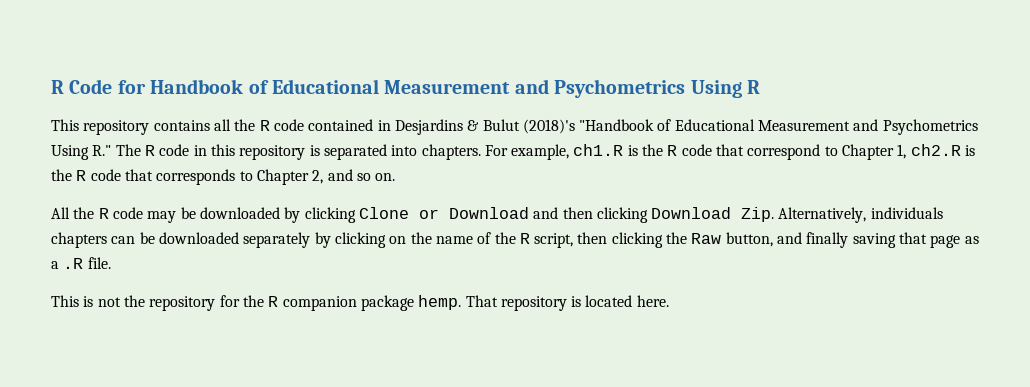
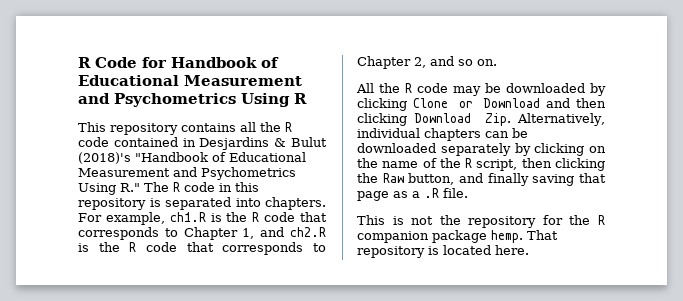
[747,144,821,160] correspond -> [78,227,159,240] corresponds
(907, 151) none -> [260,227,285,237] and
[870,207,943,219] individuals -> [357,128,420,138] individual

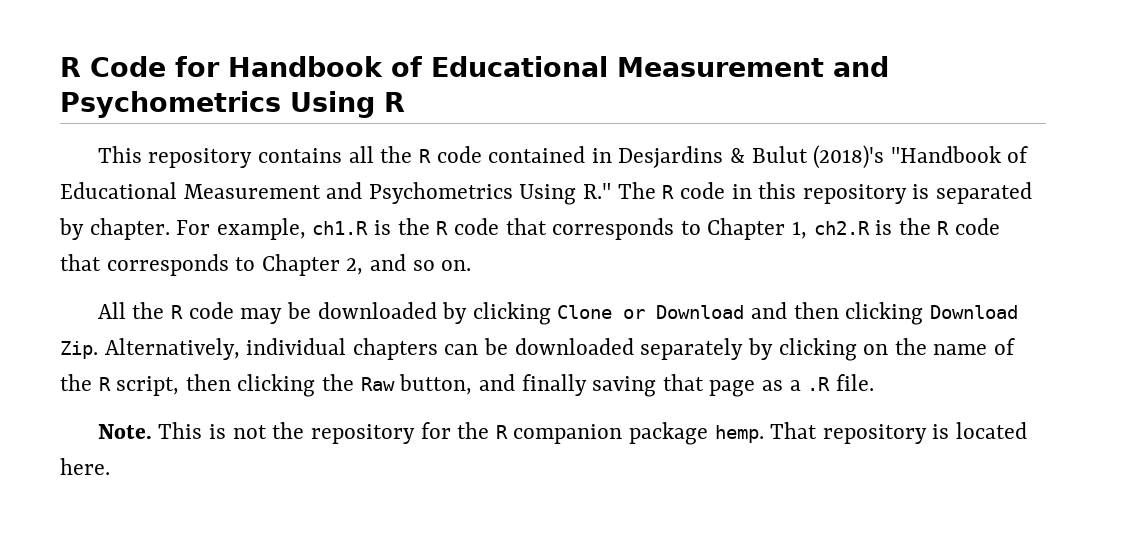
[235,197,326,210] into chapters. -> [59,218,170,240] by chapter.
[260,227,285,237] and -> (807, 230) none
(468, 193) none -> [97,424,152,439] Note.

